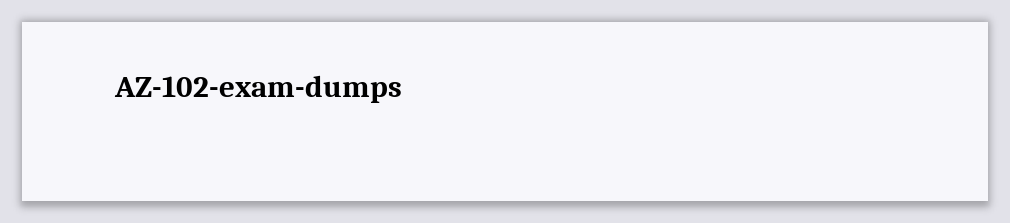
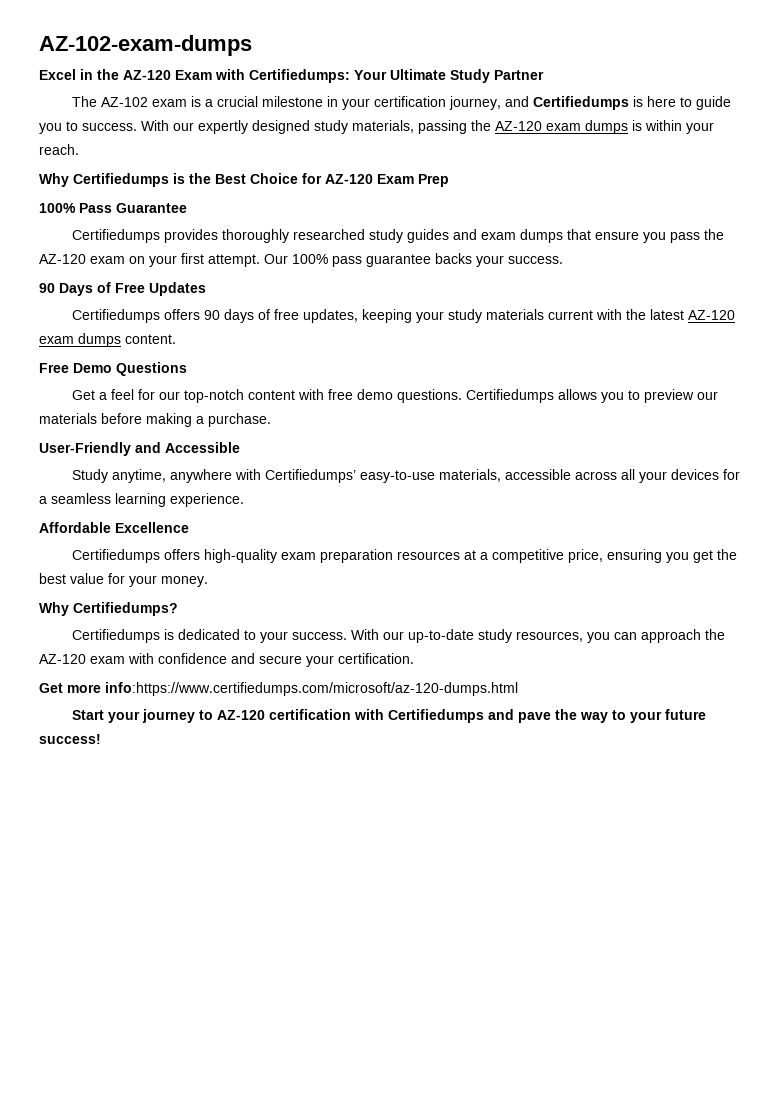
(402, 89) none -> [39,69,544,83] [72,96,732,110] [39,120,714,134] [39,144,79,155] [39,173,449,187] [39,203,187,213] [72,229,725,243] [39,253,563,267] [39,282,206,296] [72,309,736,323] [39,333,176,347] [39,362,187,376] [72,389,719,403] [39,413,271,427] [39,442,240,456] [72,469,741,483] [39,493,244,507] [39,522,189,533] [72,549,738,563] [39,573,208,587] [39,602,178,616] [72,629,726,643] [39,653,414,667] [39,682,518,696] [72,709,707,723] [39,734,101,744] // Excel in the AZ-120 Exam with Certifiedumps: Your Ultimate Study Partner // The AZ-102 exam is a crucial milestone in your certification journey, and Certifiedumps is here to guide you to success. With our expertly designed study materials, passing the AZ-120 exam dumps is within your reach. // Why Certifiedumps is the Best Choice for AZ-120 Exam Prep // 100% Pass Guarantee // Certifiedumps provides thoroughly researched study guides and exam dumps that ensure you pass the AZ-120 exam on your first attempt. Our 100% pass guarantee backs your success. // 90 Days of Free Updates // Certifiedumps offers 90 days of free updates, keeping your study materials current with the latest AZ-120 exam dumps content. // Free Demo Questions // Get a feel for our top-notch content with free demo questions. Certifiedumps allows you to preview our materials before making a purchase. // User-Friendly and Accessible // Study anytime, anywhere with Certifiedumps’ easy-to-use materials, accessible across all your devices for a seamless learning experience. // Affordable Excellence // Certifiedumps offers high-quality exam preparation resources at a competitive price, ensuring you get the best value for your money. // Why Certifiedumps? // Certifiedumps is dedicated to your success. With our up-to-date study resources, you can approach the AZ-120 exam with confidence and secure your certification. // Get more info:https://www.certifiedumps.com/microsoft/az-120-dumps.html // Start your journey to AZ-120 certification with Certifiedumps and pave the way to your future success!

